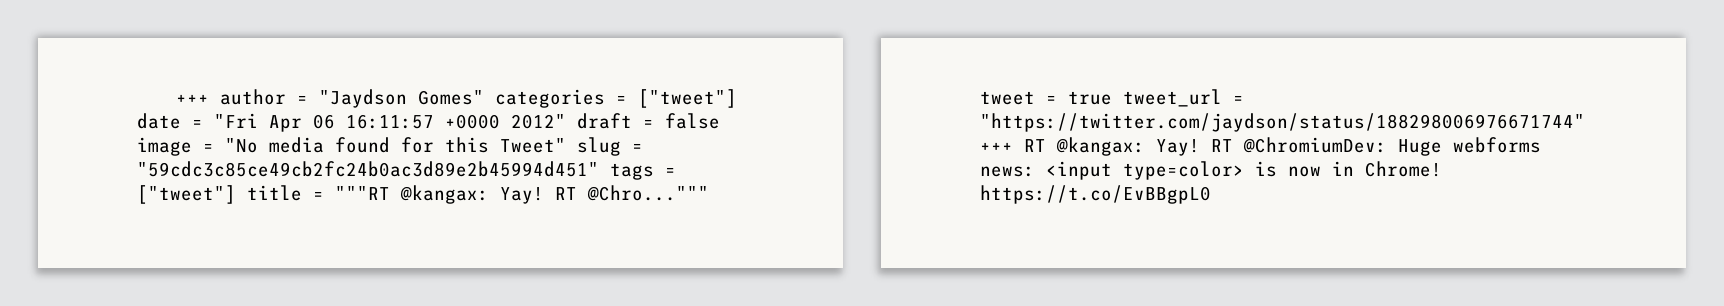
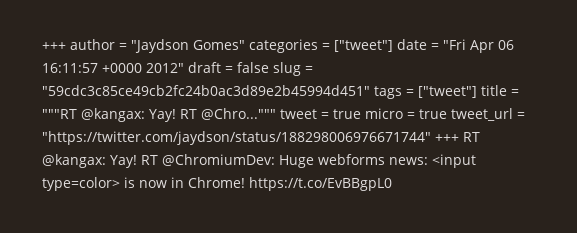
[137,137,566,156] image = "No media found for this Tweet" -> (269, 67) none
(1112, 98) none -> [365,108,447,119] micro = true

